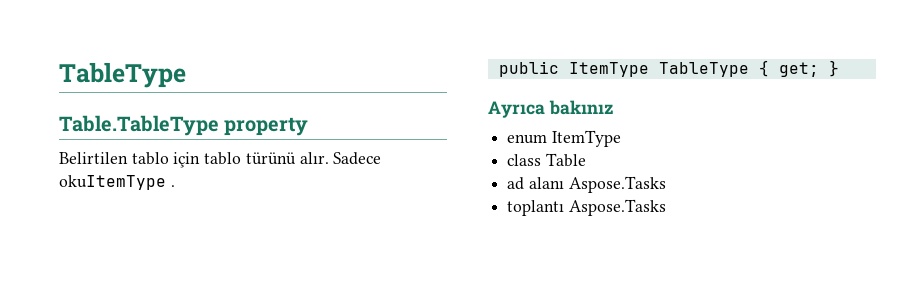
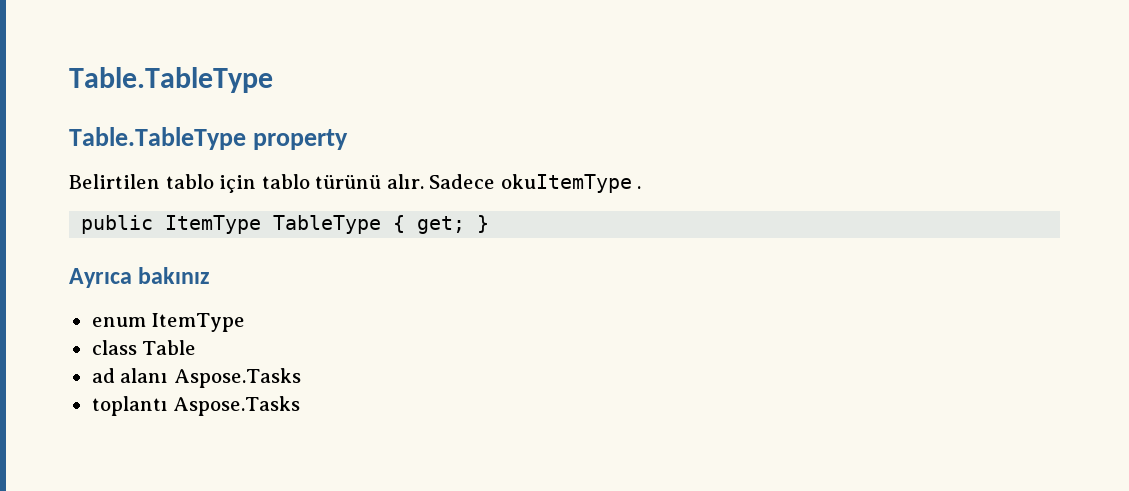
[59,62,186,88] TableType -> [69,67,273,93] Table.TableType

